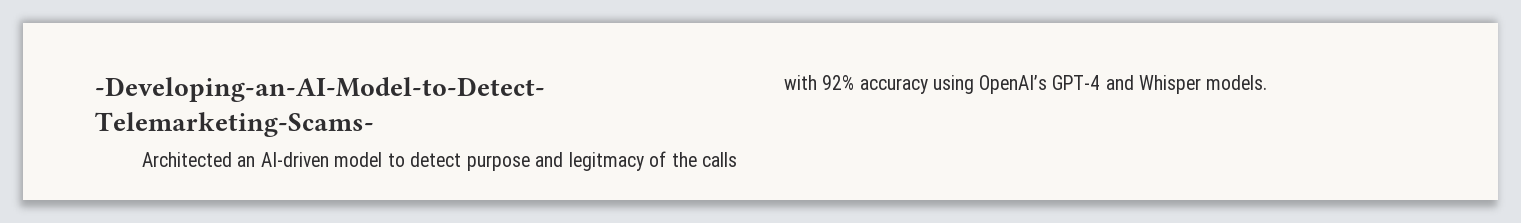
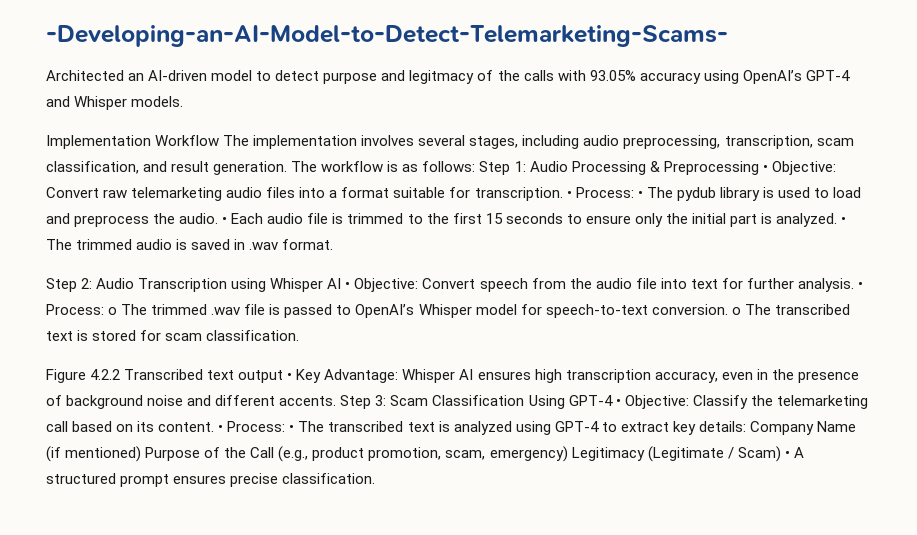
[822,75,855,90] 92% -> [589,70,636,81] 93.05%
(1268, 82) none -> [46,135,854,149] [46,161,836,175] [46,187,861,201] [46,213,847,227] [46,239,334,250] [46,278,863,292] [46,304,850,318] [46,330,300,341] [46,369,859,383] [46,395,868,409] [46,421,856,435] [46,446,804,462] [46,473,376,487] // Implementation Workflow The implementation involves several stages, including audio preprocessing, transcription, scam classification, and result generation. The workflow is as follows: Step 1: Audio Processing & Preprocessing • Objective: Convert raw telemarketing audio files into a format suitable for transcription. • Process: • The pydub library is used to load and preprocess the audio. • Each audio file is trimmed to the first 15 seconds to ensure only the initial part is analyzed. • The trimmed audio is saved in .wav format. // Step 2: Audio Transcription using Whisper AI • Objective: Convert speech from the audio file into text for further analysis. • Process: o The trimmed .wav file is passed to OpenAI’s Whisper model for speech-to-text conversion. o The transcribed text is stored for scam classification. // Figure 4.2.2 Transcribed text output • Key Advantage: Whisper AI ensures high transcription accuracy, even in the presence of background noise and different accents. Step 3: Scam Classification Using GPT-4 • Objective: Classify the telemarketing call based on its content. • Process: • The transcribed text is analyzed using GPT-4 to extract key details: Company Name (if mentioned) Purpose of the Call (e.g., product promotion, scam, emergency) Legitimacy (Legitimate / Scam) • A structured prompt ensures precise classification.

